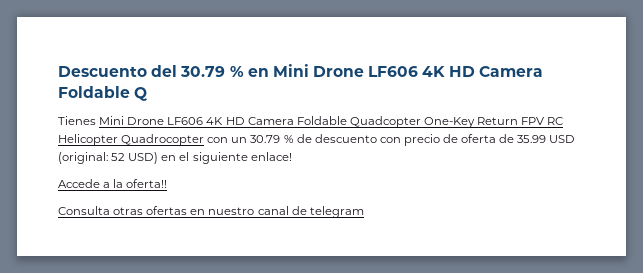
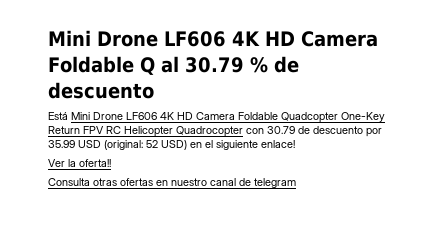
[58,65,269,77] Descuento del 30.79 % en -> (48, 38) none
[58,116,96,125] // Tienes -> [160,56,299,73] [48,82,154,99] [48,112,68,120] al 30.79 % de descuento // Está
[231,134,515,146] un 30.79 % de descuento con precio de oferta de -> [267,126,382,137] 30.79 de descuento por
[58,179,111,188] Accede a -> [48,159,65,167] Ver

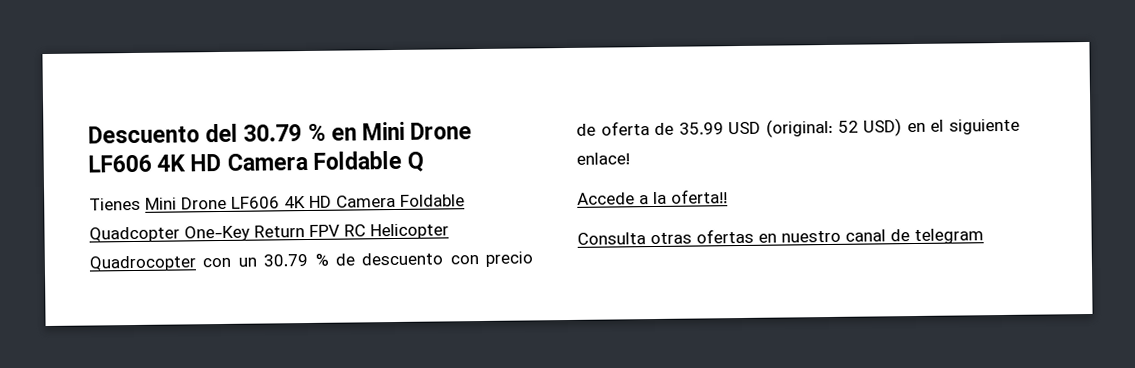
(48, 38) none -> [88,123,357,144] Descuento del 30.79 % en
[160,56,299,73] [48,82,154,99] [48,112,68,120] al 30.79 % de descuento // Está -> [89,197,141,211] // Tienes
[267,126,382,137] 30.79 de descuento por -> [237,251,533,267] [576,121,675,136] un 30.79 % de descuento con precio de oferta de
[48,159,65,167] Ver -> [577,192,649,205] Accede a

